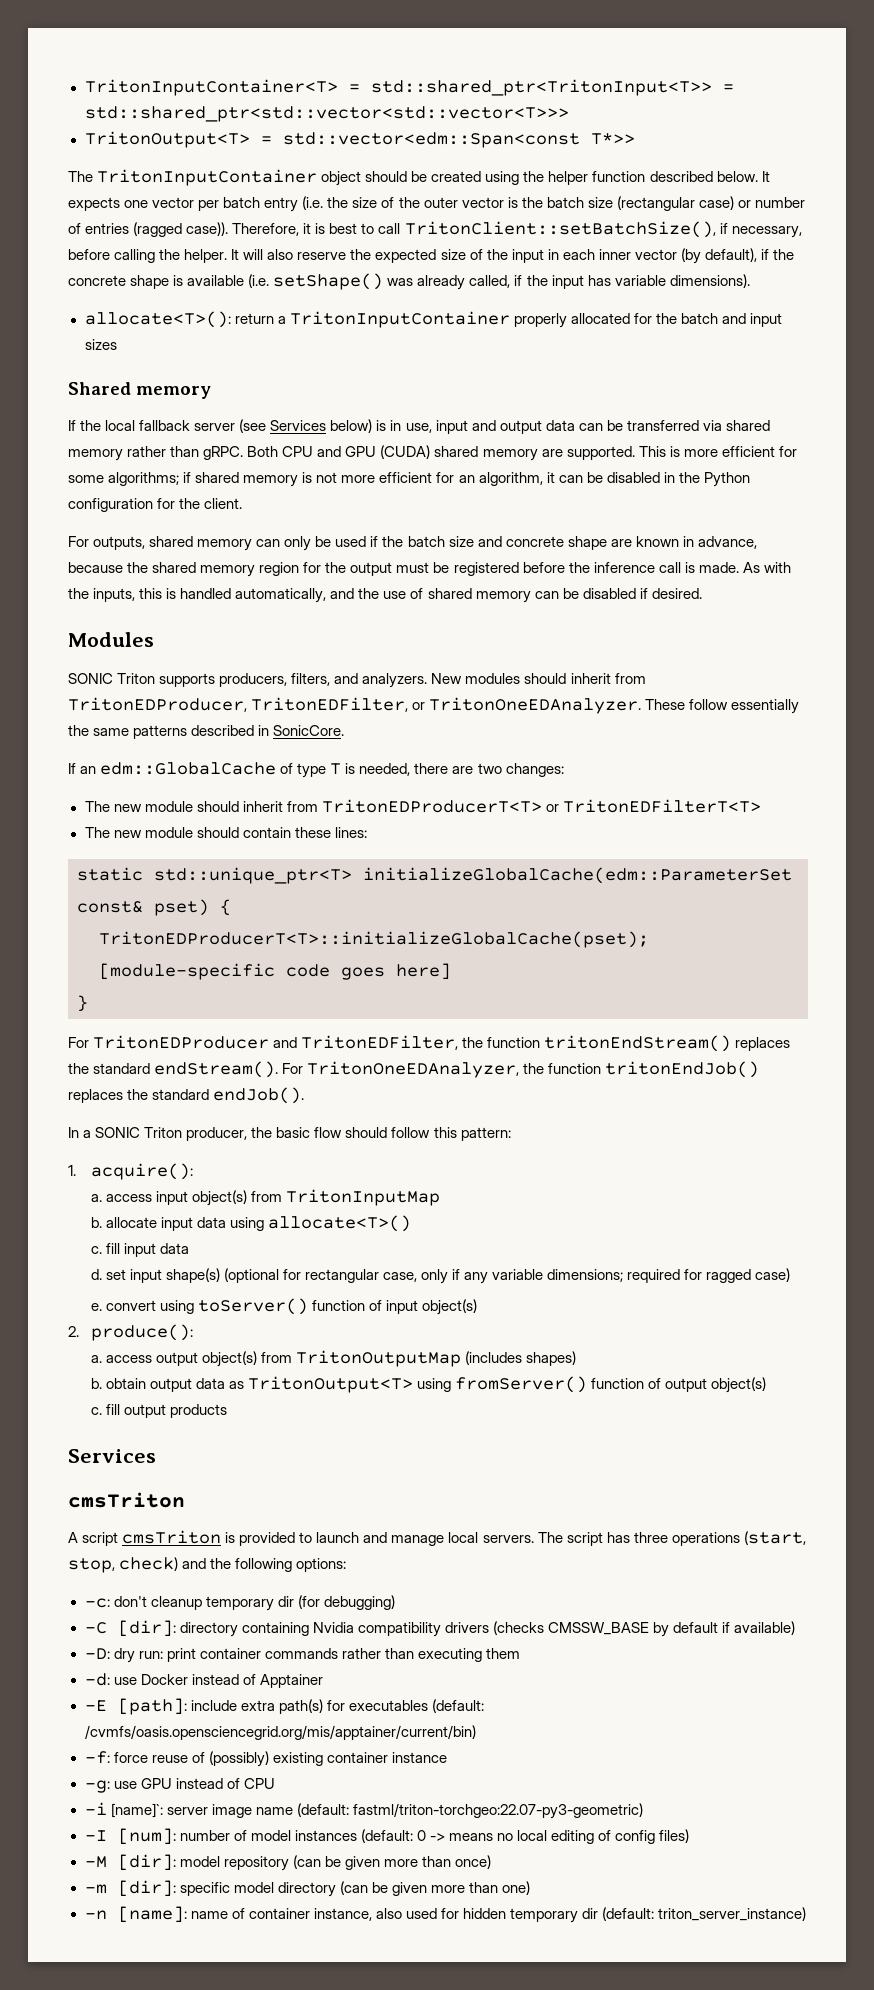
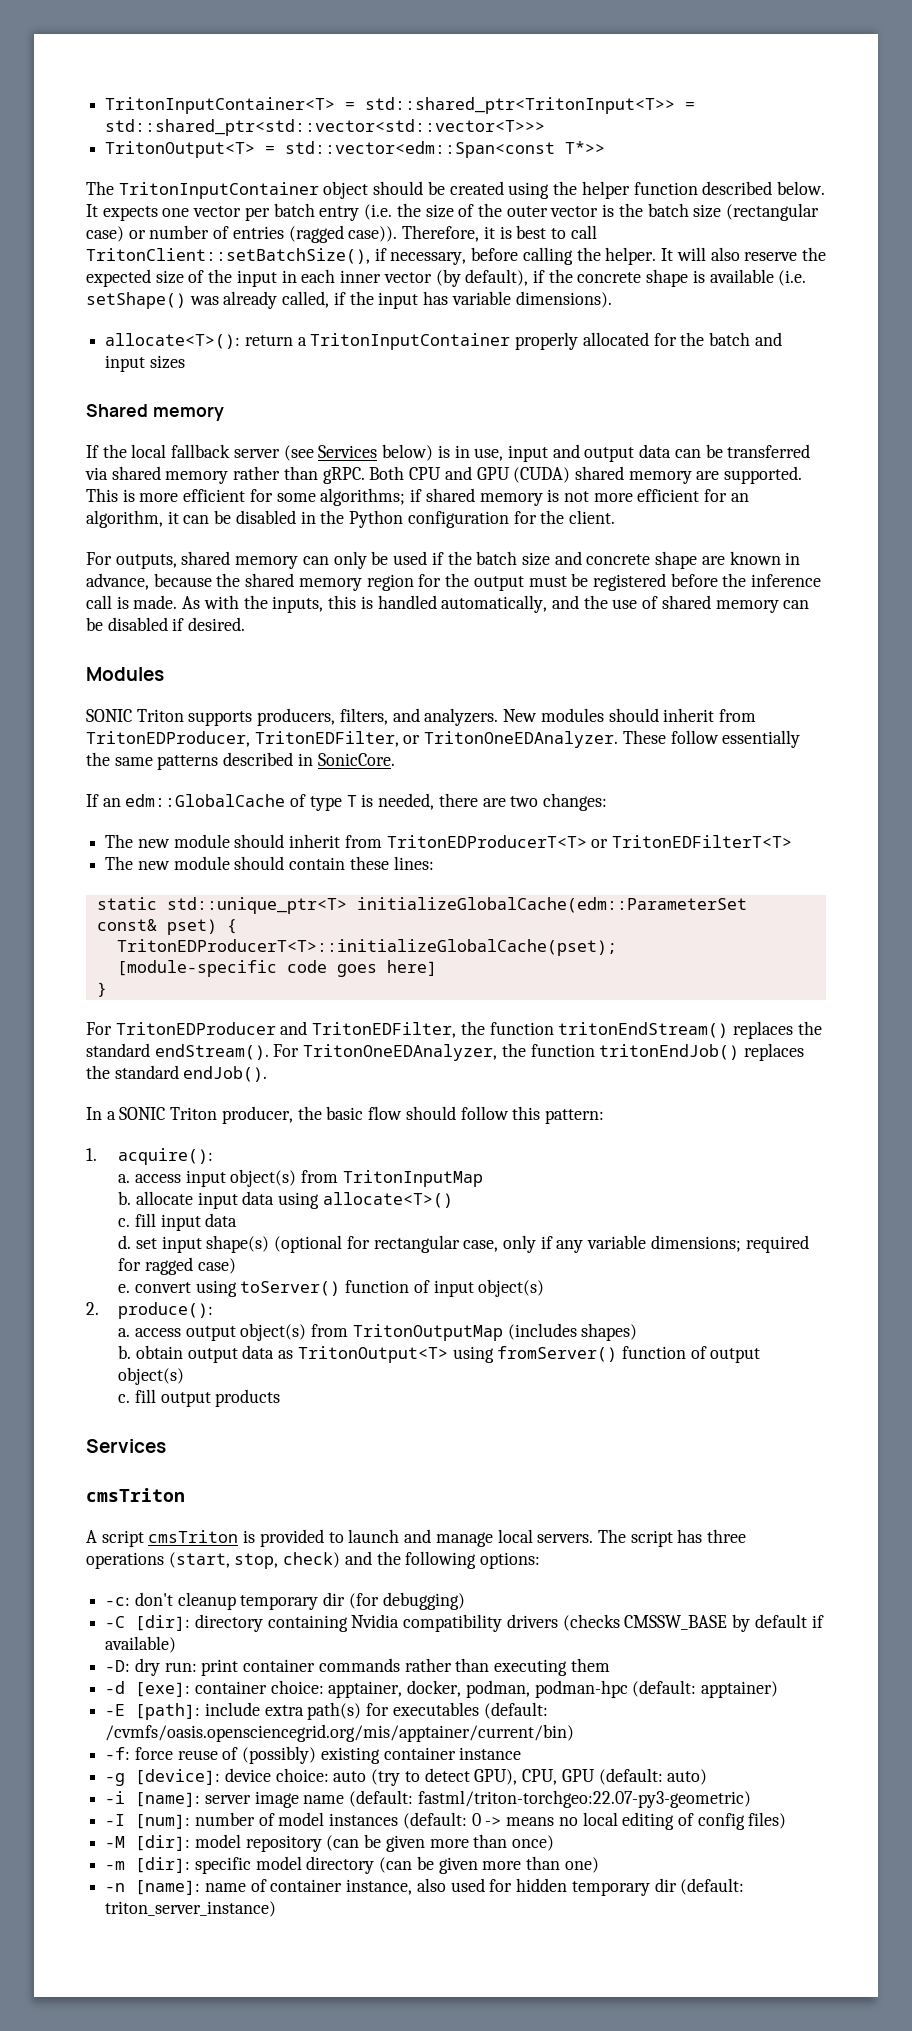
[84,1673,323,1688] -d: use Docker instead of Apptainer -> [105,1680,779,1698] -d [exe]: container choice: apptainer, docker, podman, podman-hpc (default: apptainer)
[84,1778,275,1793] -g: use GPU instead of CPU -> [105,1768,708,1786] -g [device]: device choice: auto (try to detect GPU), CPU, GPU (default: auto)
[110,1803,163,1818] [name]`: -> [135,1792,201,1807] [name]:

